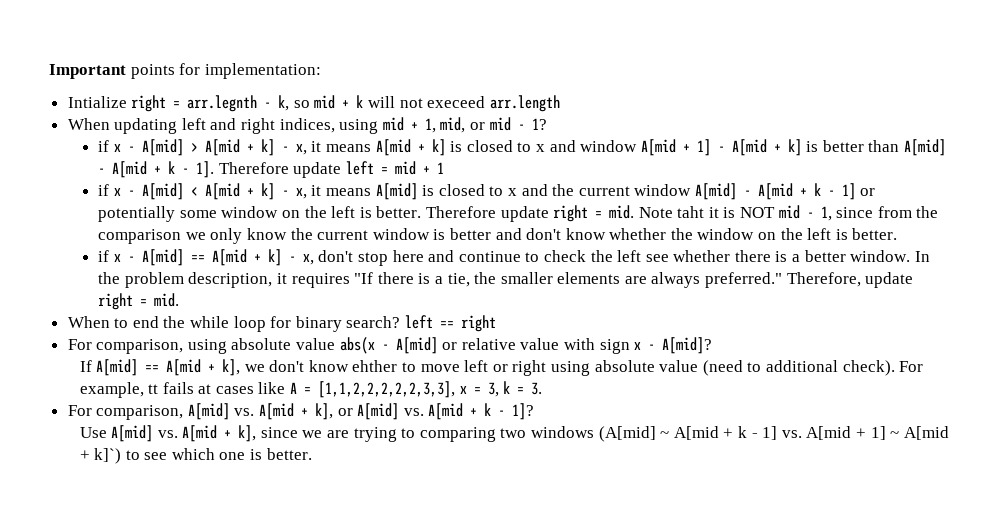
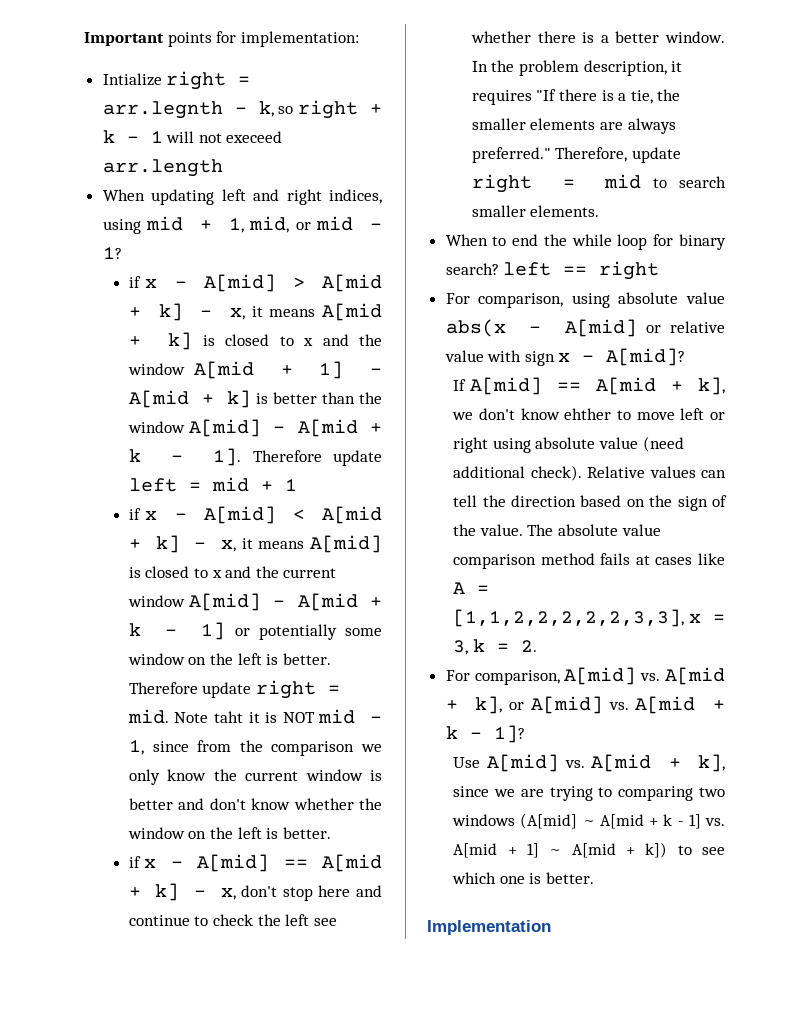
[314,95,364,109] mid + k -> [297,100,382,119] [102,130,163,143] right + k - 1
(576, 146) none -> [359,334,382,346] the
(900, 146) none -> [358,392,382,404] [127,421,185,433] the window
[154,293,180,307] mid. -> [604,174,726,189] [471,205,600,217] mid to search smaller elements.
[747,362,762,372] to -> (684, 444) none
[899,361,924,372] [79,382,159,398] For example, tt -> [587,466,726,478] [453,495,727,511] [453,524,661,536] [453,553,595,569] Relative values can tell the direction based on the sign of the value. The absolute value comparison method
[531,382,543,395] 3. -> [520,640,537,652] 2.
[94,448,122,464] k]`) -> [645,842,668,858] k])
(312, 454) none -> [427,920,551,935] // Implementation

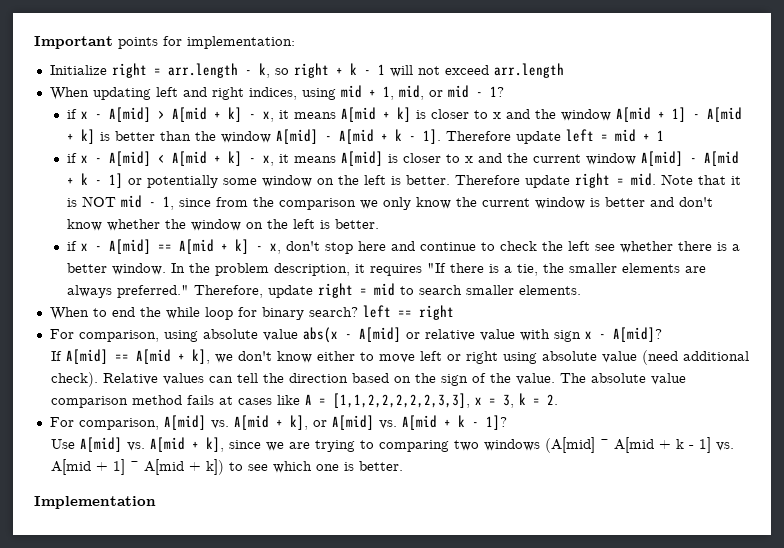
[102,71,251,90] [102,101,223,119] Intialize right = arr.legnth -> [49,63,238,78] Initialize right = arr.length
[226,131,283,143] execeed -> [444,65,489,75] exceed
[225,334,270,346] closed -> [430,109,469,119] closer
[145,566,190,578] closed -> [402,153,441,163] closer
[214,711,244,723] taht -> [697,175,726,185] that
[564,408,612,420] ehther -> [316,351,355,361] either

